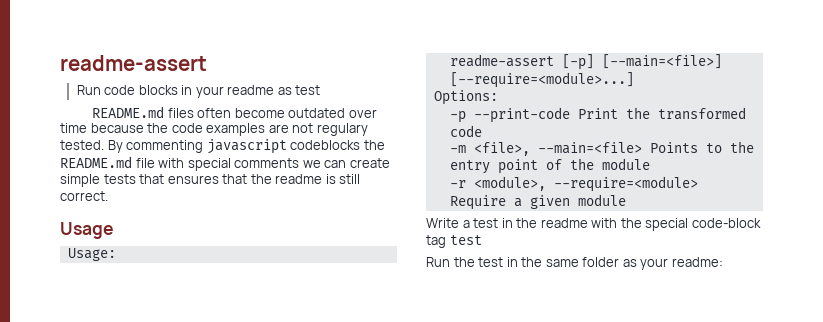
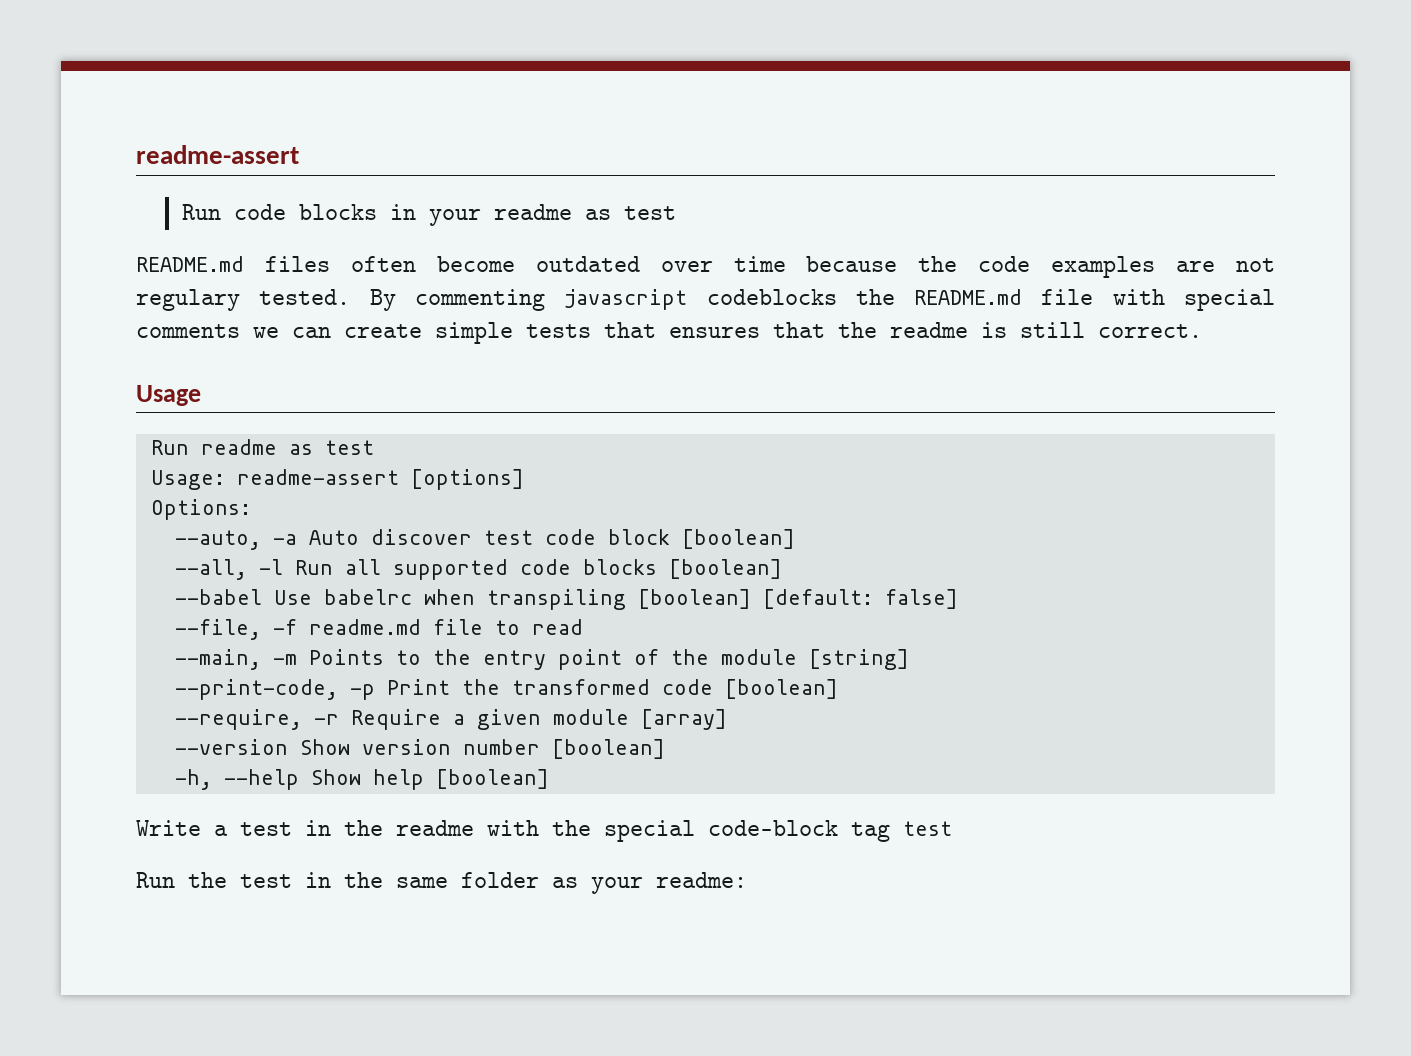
[67,248,116,261] [449,54,722,70] [449,72,634,88] [433,90,498,105] [449,107,746,123] [449,125,482,137] [449,142,642,156] Usage: // readme-assert [-p] [--main=<file>] [--require=<module>...] // Options: // -p --print-code Print the transformed code // -m <file>, --main=<file> -> [150,439,374,455] [150,469,524,490] [150,499,251,520] [174,529,795,550] [174,559,782,580] [174,589,958,610] [174,619,583,640] [174,649,297,670] Run readme as test // Usage: readme-assert [options] // Options: // --auto, -a Auto discover test code block [boolean] // --all, -l Run all supported code blocks [boolean] // --babel Use babelrc when transpiling [boolean] [default: false] // --file, -f readme.md file to read // --main, -m
[449,176,698,192] [449,194,626,210] // -r <module>, --require=<module> Require a given module -> [808,649,909,670] [174,679,838,700] [174,709,727,730] [174,739,665,759] [174,769,549,790] [string] // --print-code, -p Print the transformed code [boolean] // --require, -r Require a given module [array] // --version Show version number [boolean] // -h, --help Show help [boolean]

